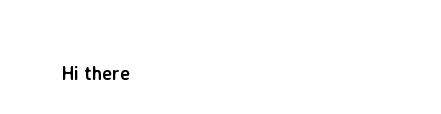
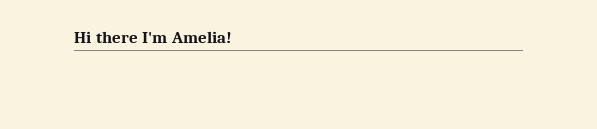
(131, 73) none -> [142,31,232,43] I'm Amelia!

